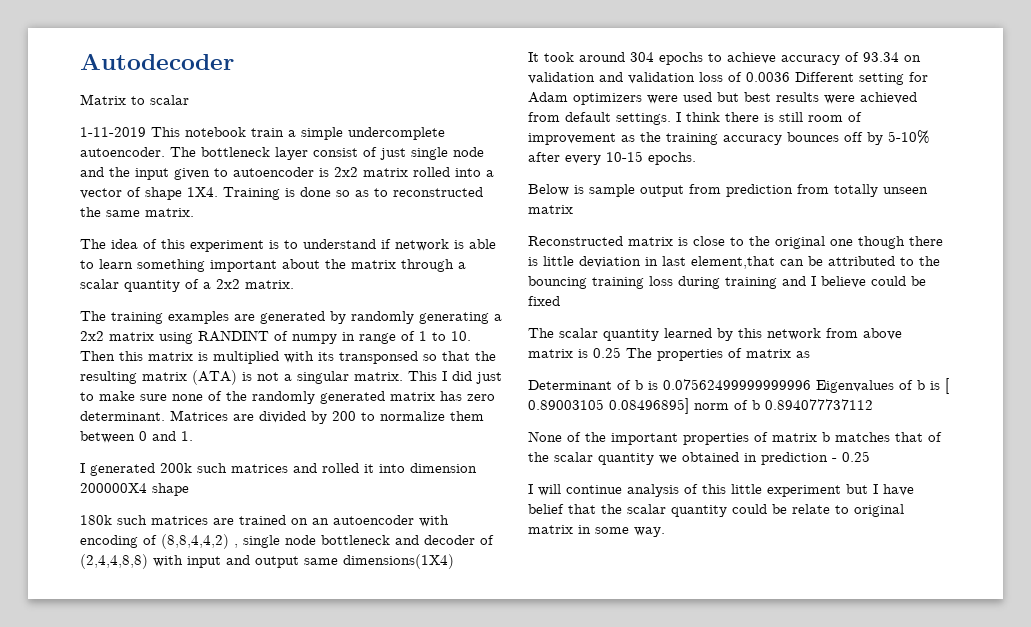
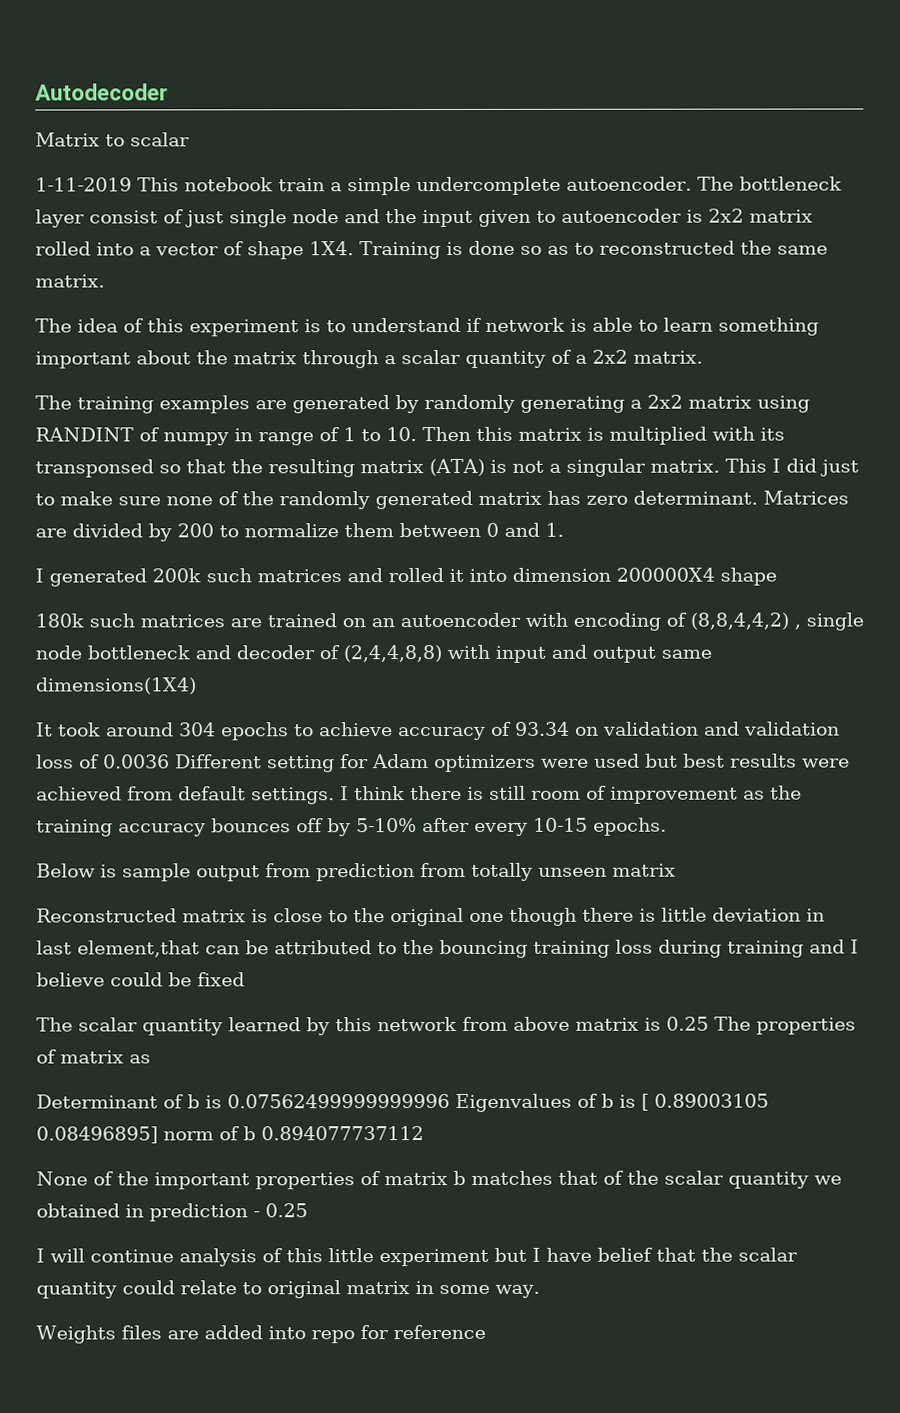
[772,504,787,514] be -> (175, 1287) none
(665, 532) none -> [36,1324,486,1344] // Weights files are added into repo for reference

